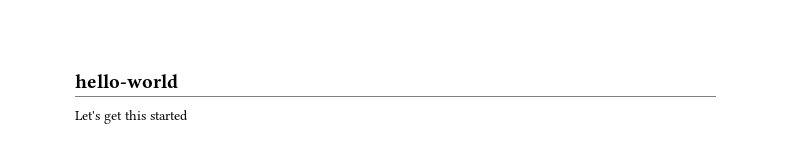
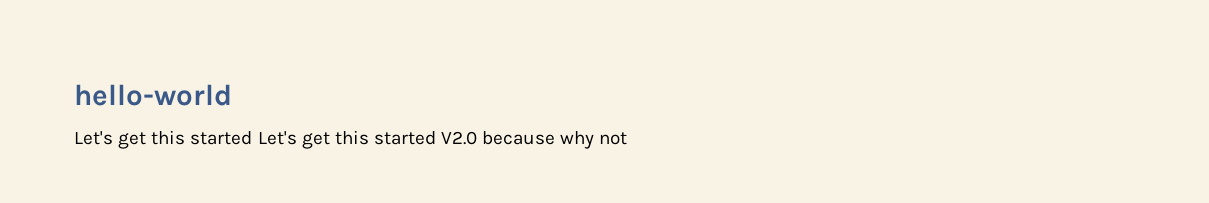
(188, 115) none -> [257,130,628,149] Let's get this started V2.0 because why not

